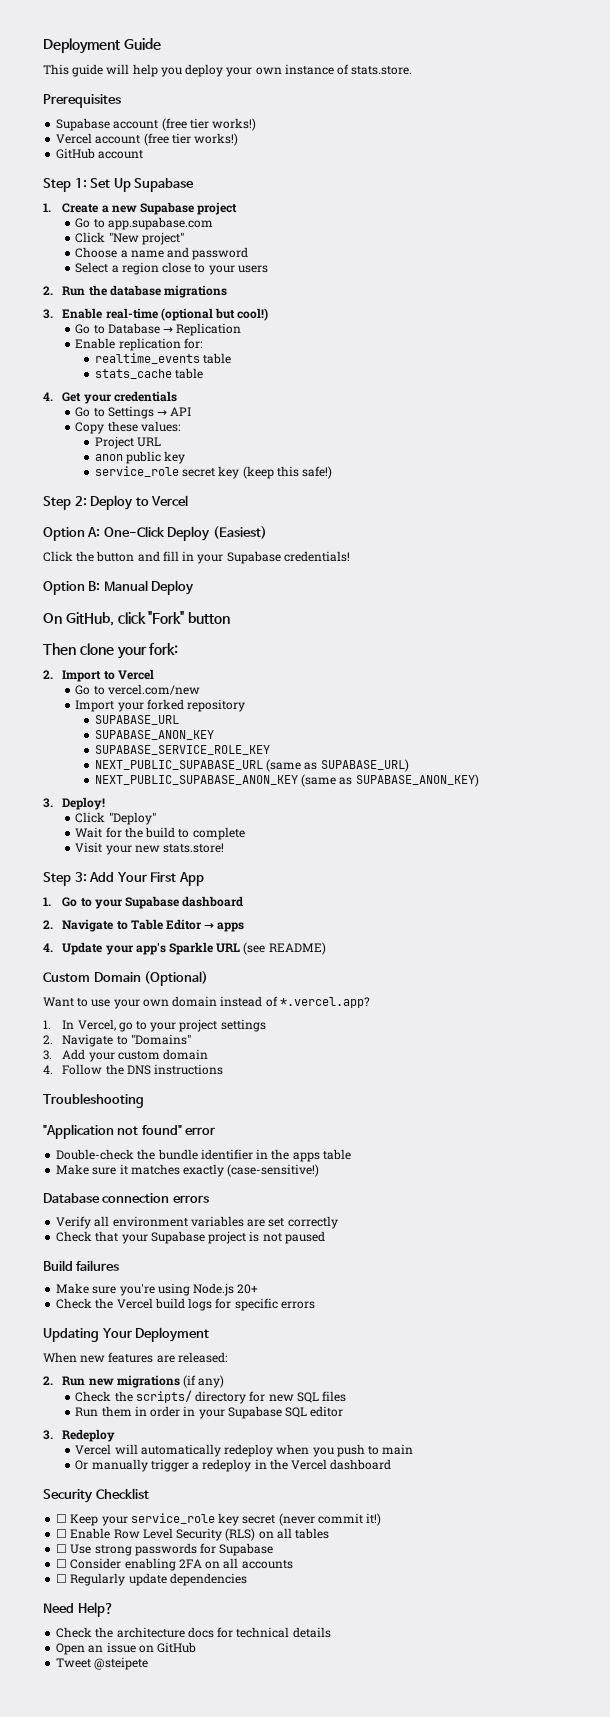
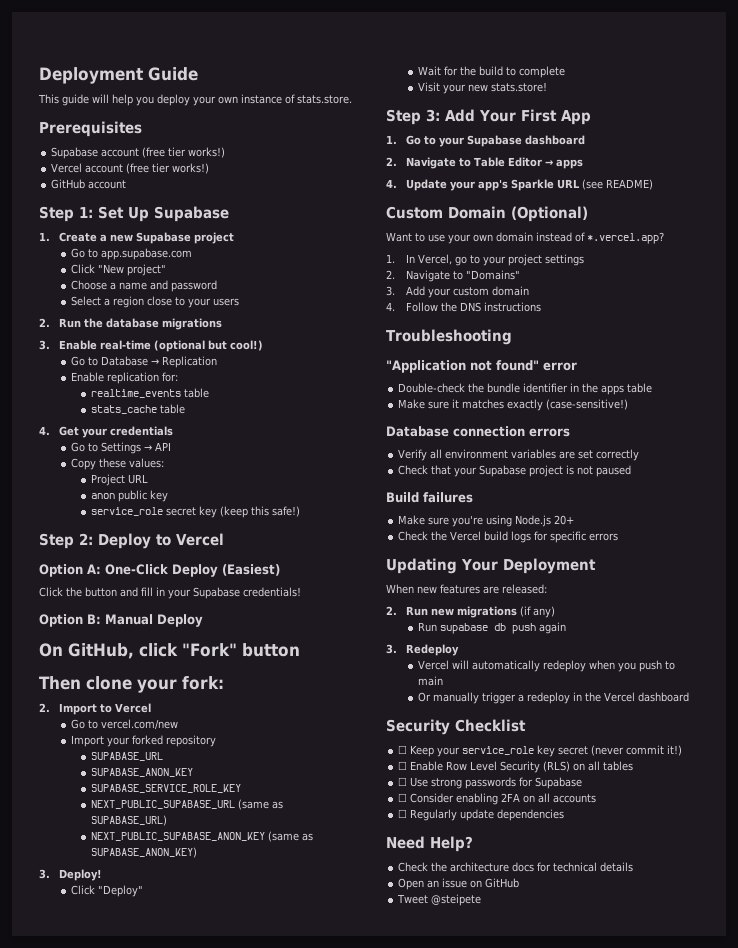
[75,1390,347,1404] [75,1406,344,1419] Check the scripts/ directory for new SQL files // Run them in order in your Supabase SQL editor -> [417,622,566,634] Run supabase db push again

